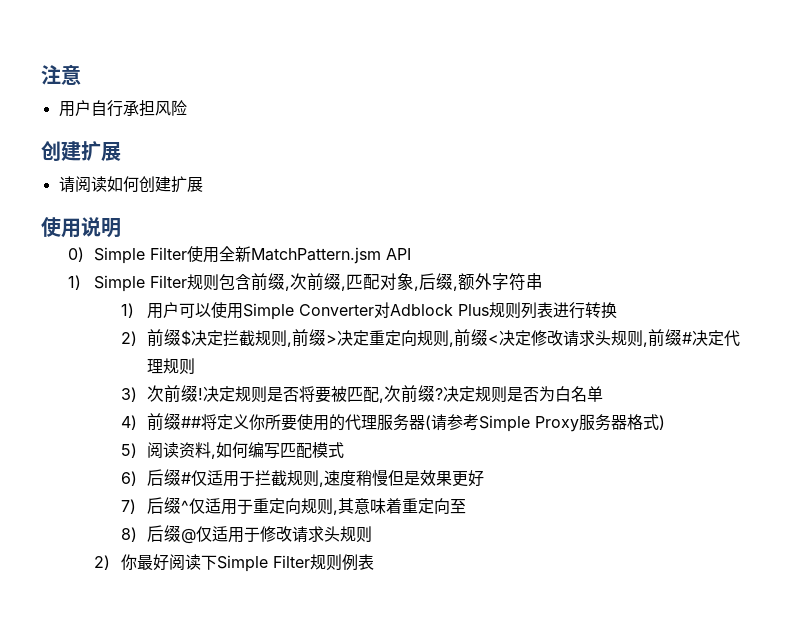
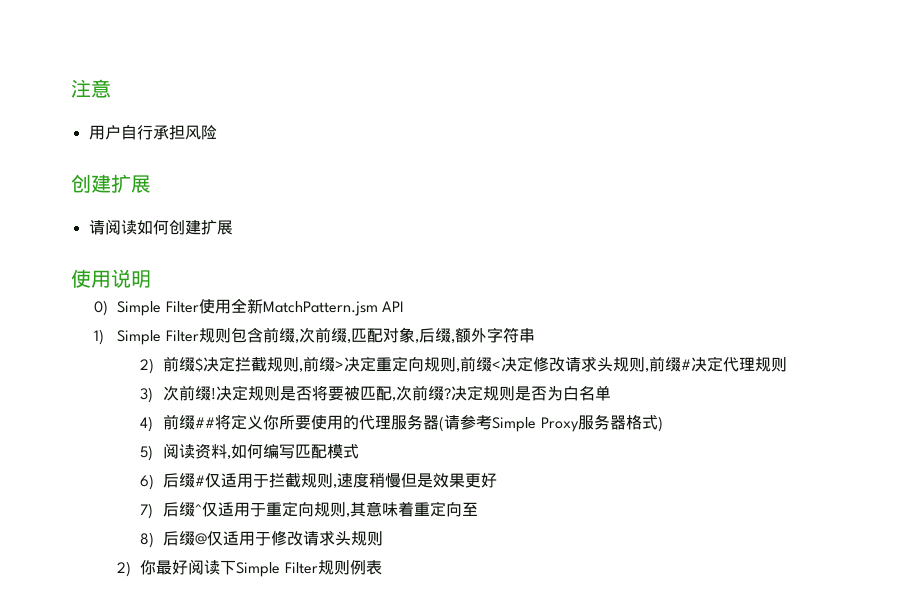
[120,302,618,320] // 1)用户可以使用Simple Converter对Adblock Plus规则列表进行转换 -> (535, 335) none

